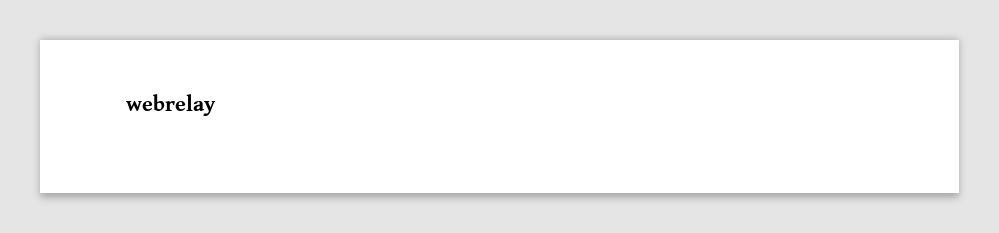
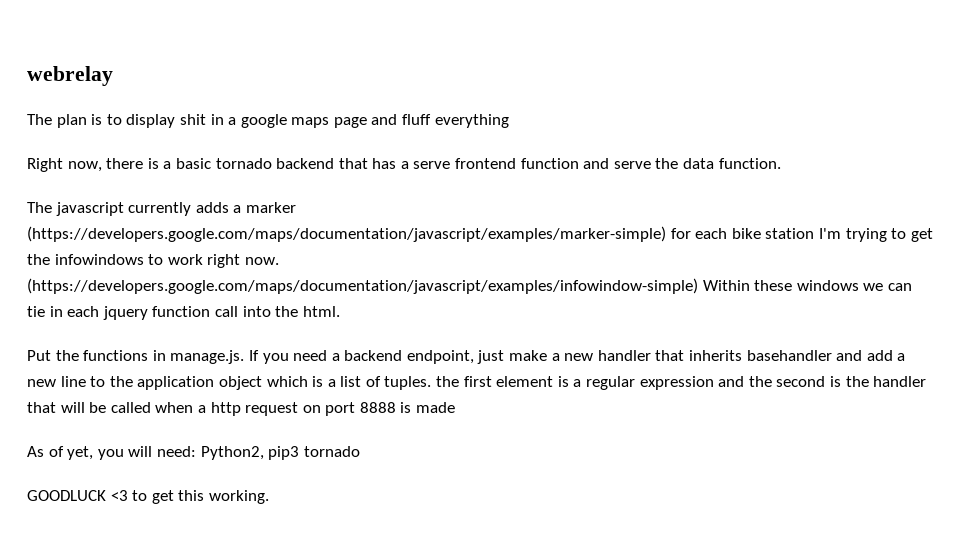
(216, 105) none -> [27,114,509,128] [27,158,781,172] [27,202,296,216] [27,226,933,242] [27,254,279,268] [27,278,912,294] [27,306,340,320] [27,350,906,364] [27,376,927,390] [27,402,456,416] [27,446,360,460] [27,490,269,504] // The plan is to display shit in a google maps page and fluff everything // Right now, there is a basic tornado backend that has a serve frontend function and serve the data function. // The javascript currently adds a marker (https://developers.google.com/maps/documentation/javascript/examples/marker-simple) for each bike station I'm trying to get the infowindows to work right now. (https://developers.google.com/maps/documentation/javascript/examples/infowindow-simple) Within these windows we can tie in each jquery function call into the html. // Put the functions in manage.js. If you need a backend endpoint, just make a new handler that inherits basehandler and add a new line to the application object which is a list of tuples. the first element is a regular expression and the second is the handler that will be called when a http request on port 8888 is made // As of yet, you will need: Python2, pip3 tornado // GOODLUCK <3 to get this working.

